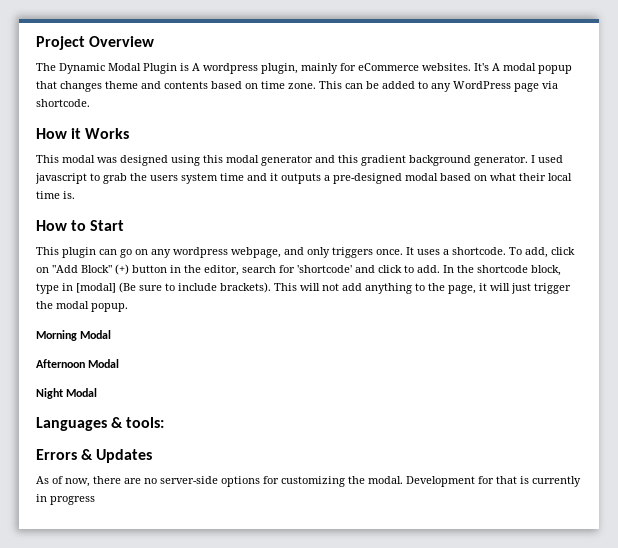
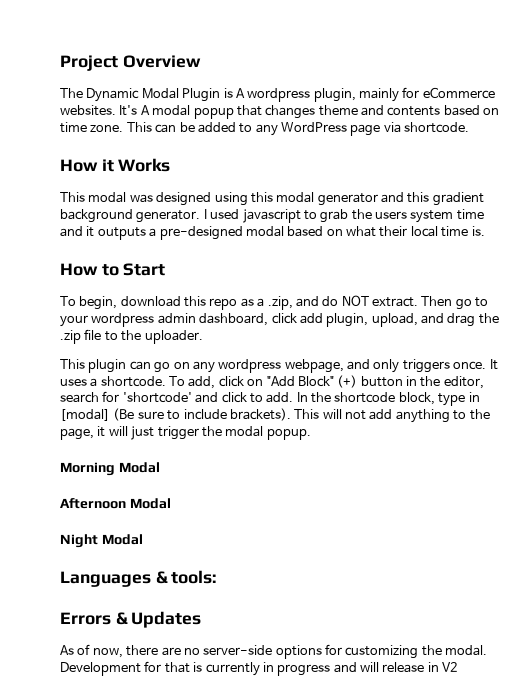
(125, 225) none -> [60,295,489,310] [60,313,499,327] [60,329,203,344] // To begin, download this repo as a .zip, and do NOT extract. Then go to your wordpress admin dashboard, click add plugin, upload, and drag the .zip file to the uploader.
(95, 500) none -> [333,662,459,673] and will release in V2

